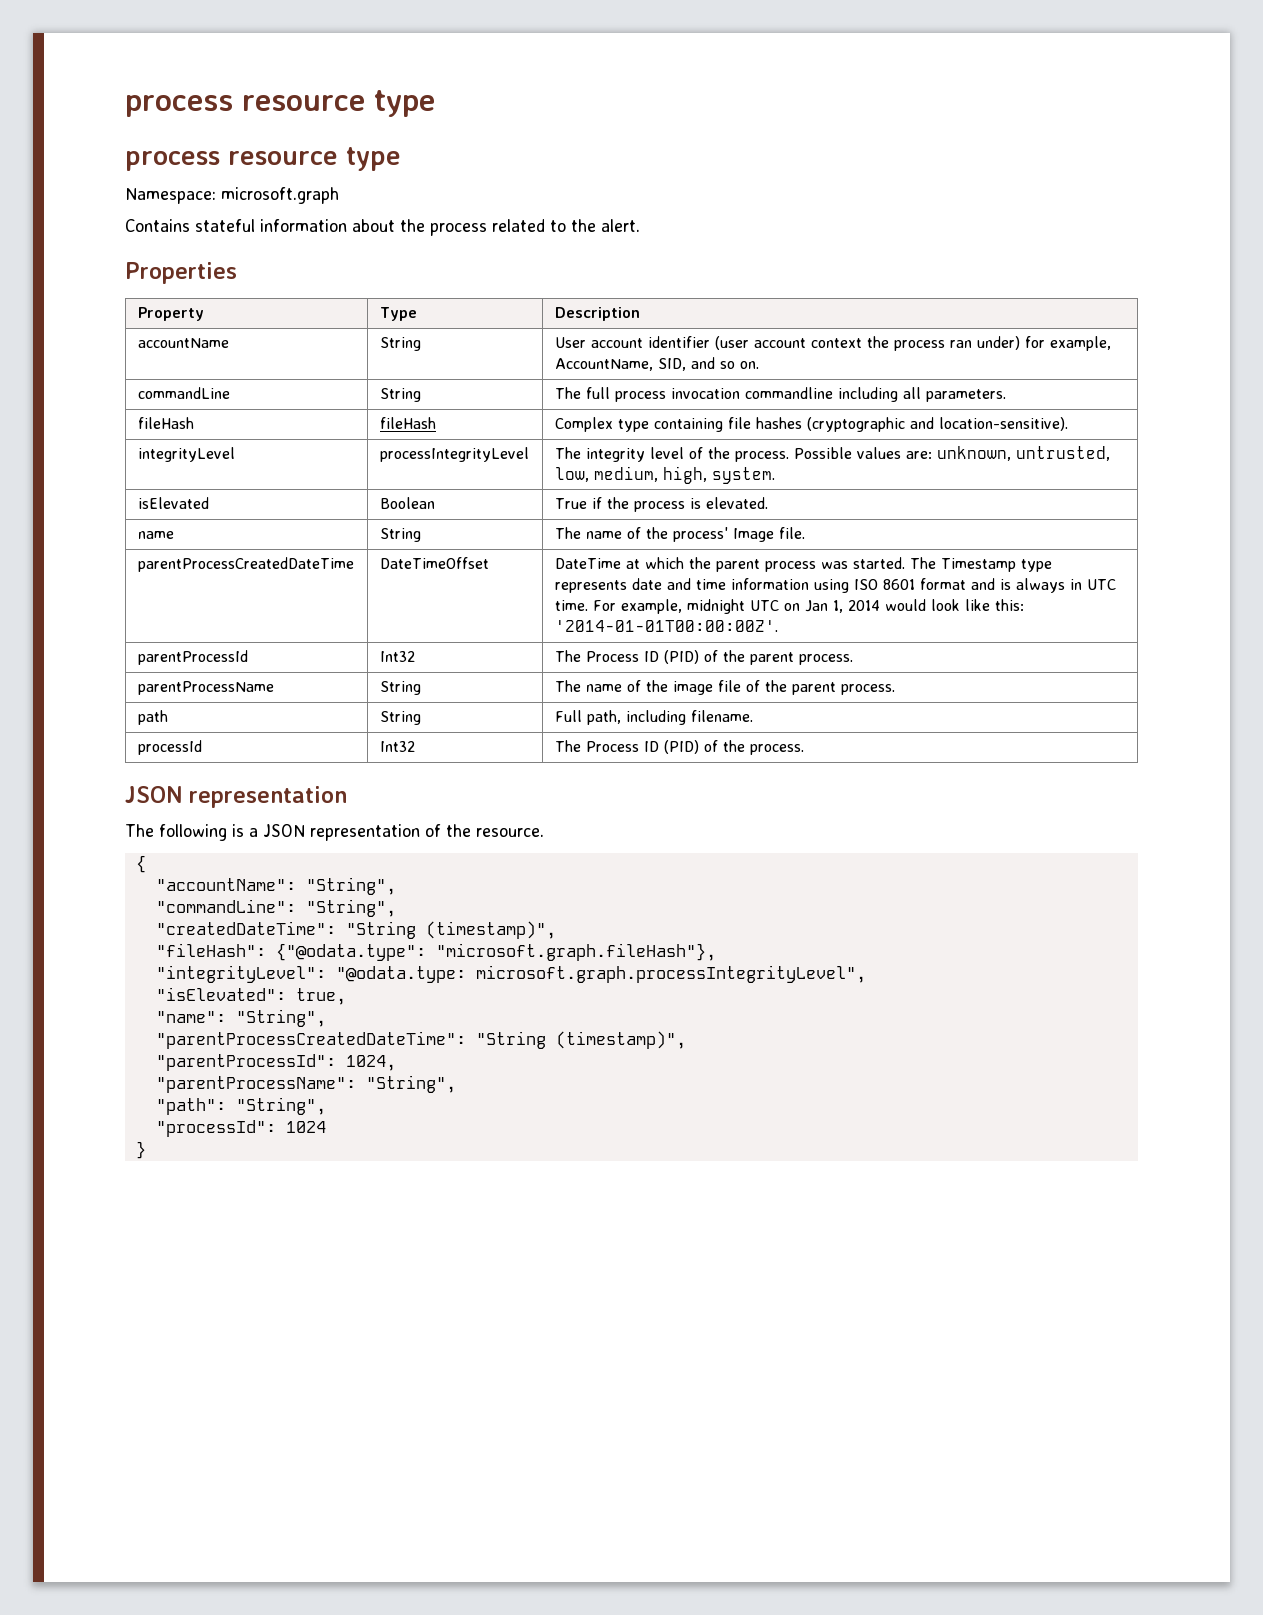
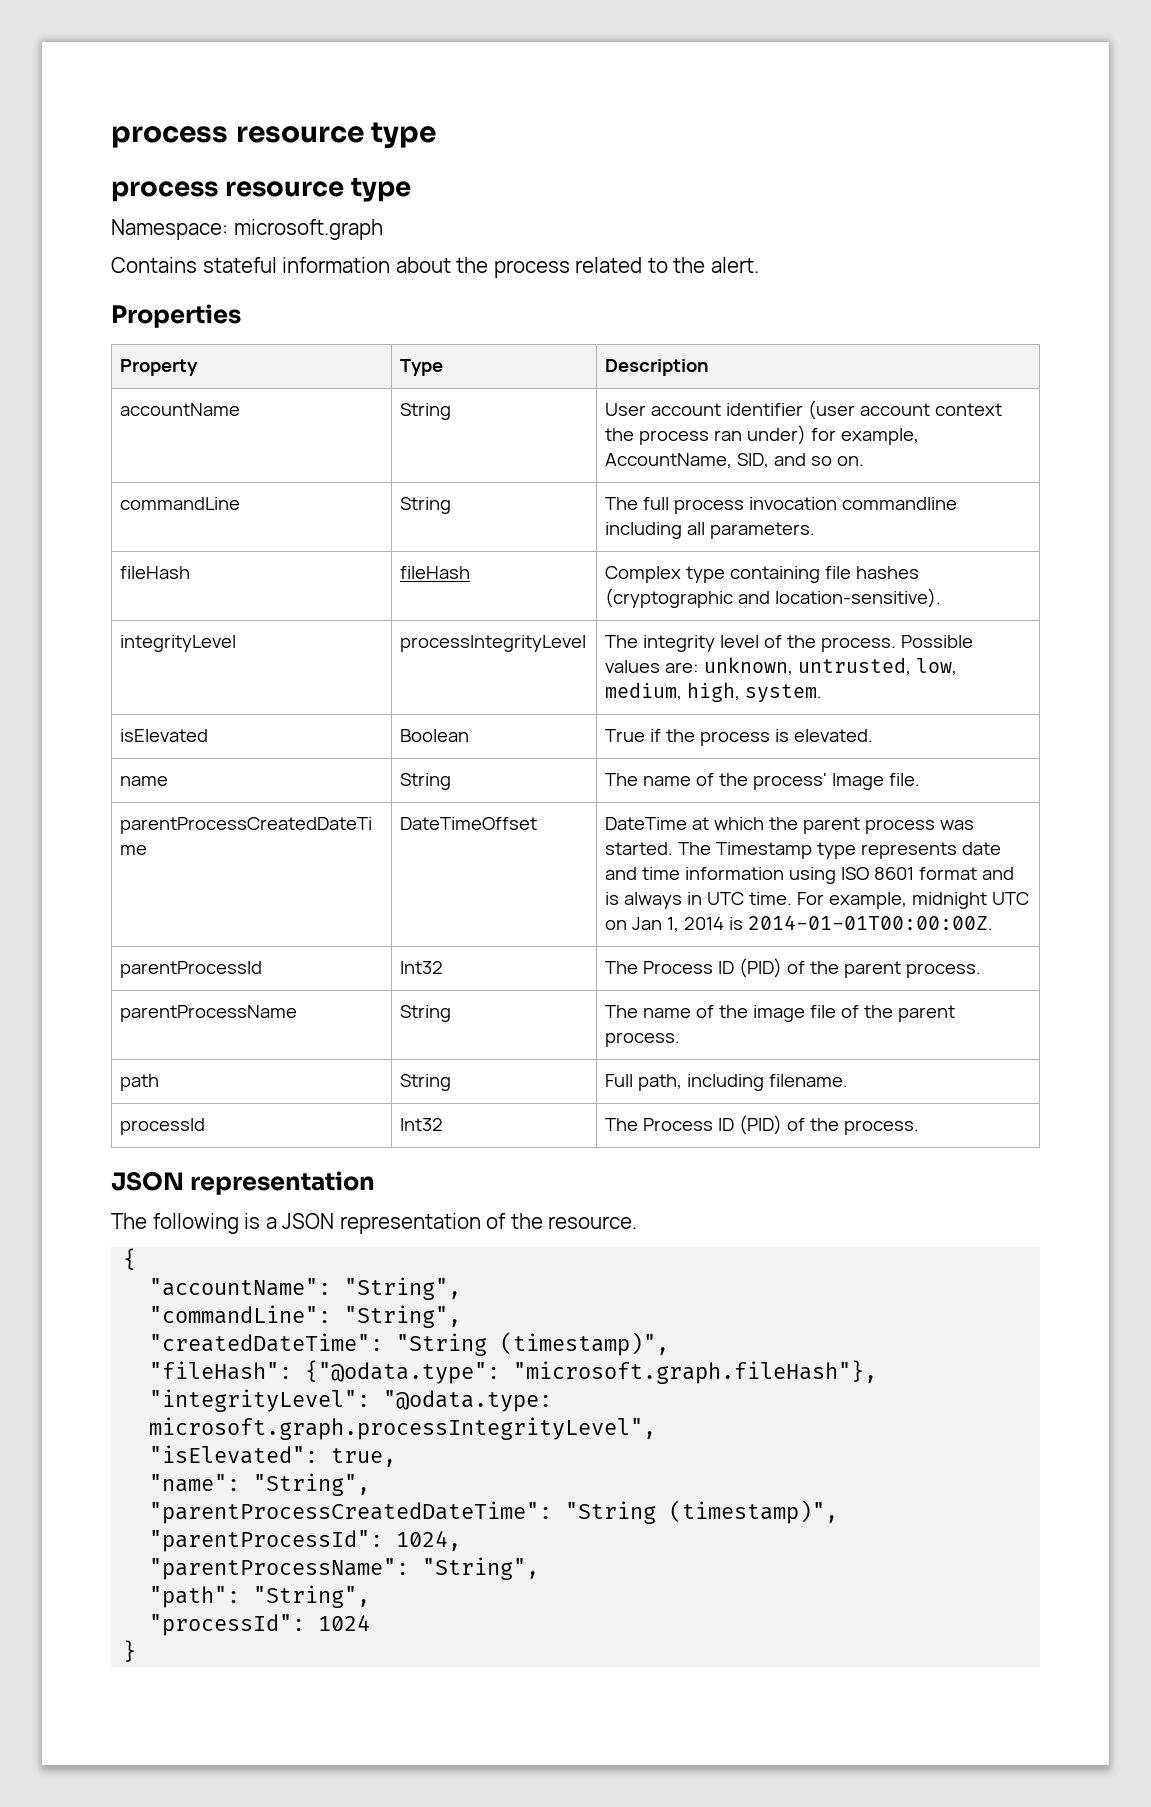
[884,599,1024,611] [554,620,778,632] would look like this: '2014-01-01T00:00:00Z'. -> [729,915,994,930] is 2014-01-01T00:00:00Z.

